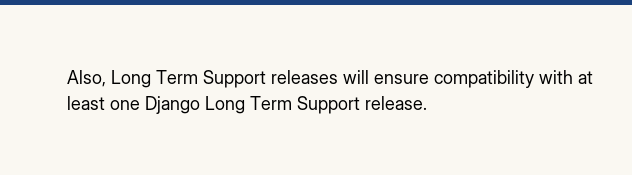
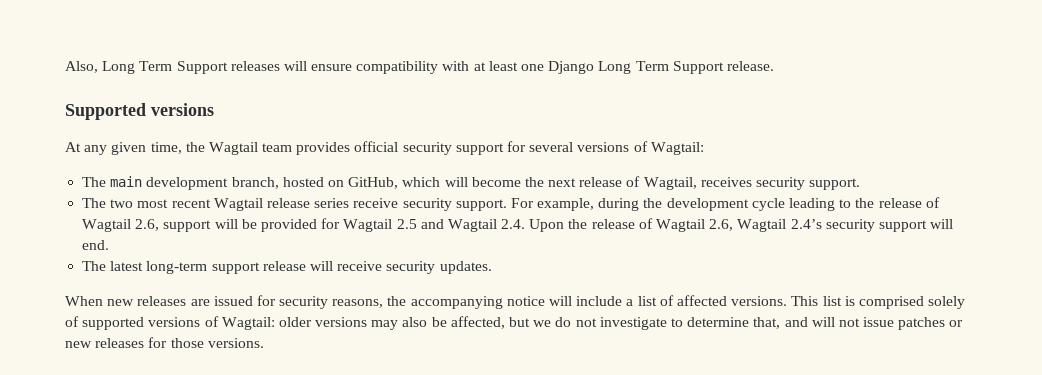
(427, 103) none -> [65,103,214,120] [65,141,704,155] [82,176,861,190] [82,197,940,211] [82,218,954,232] [82,240,110,250] [82,261,492,274] [65,295,966,309] [65,316,964,330] [65,337,264,348] // Supported versions // At any given time, the Wagtail team provides official security support for several versions of Wagtail: // The main development branch, hosted on GitHub, which will become the next release of Wagtail, receives security support. // The two most recent Wagtail release series receive security support. For example, during the development cycle leading to the release of Wagtail 2.6, support will be provided for Wagtail 2.5 and Wagtail 2.4. Upon the release of Wagtail 2.6, Wagtail 2.4’s security support will end. // The latest long-term support release will receive security updates. // When new releases are issued for security reasons, the accompanying notice will include a list of affected versions. This list is comprised solely of supported versions of Wagtail: older versions may also be affected, but we do not investigate to determine that, and will not issue patches or new releases for those versions.

